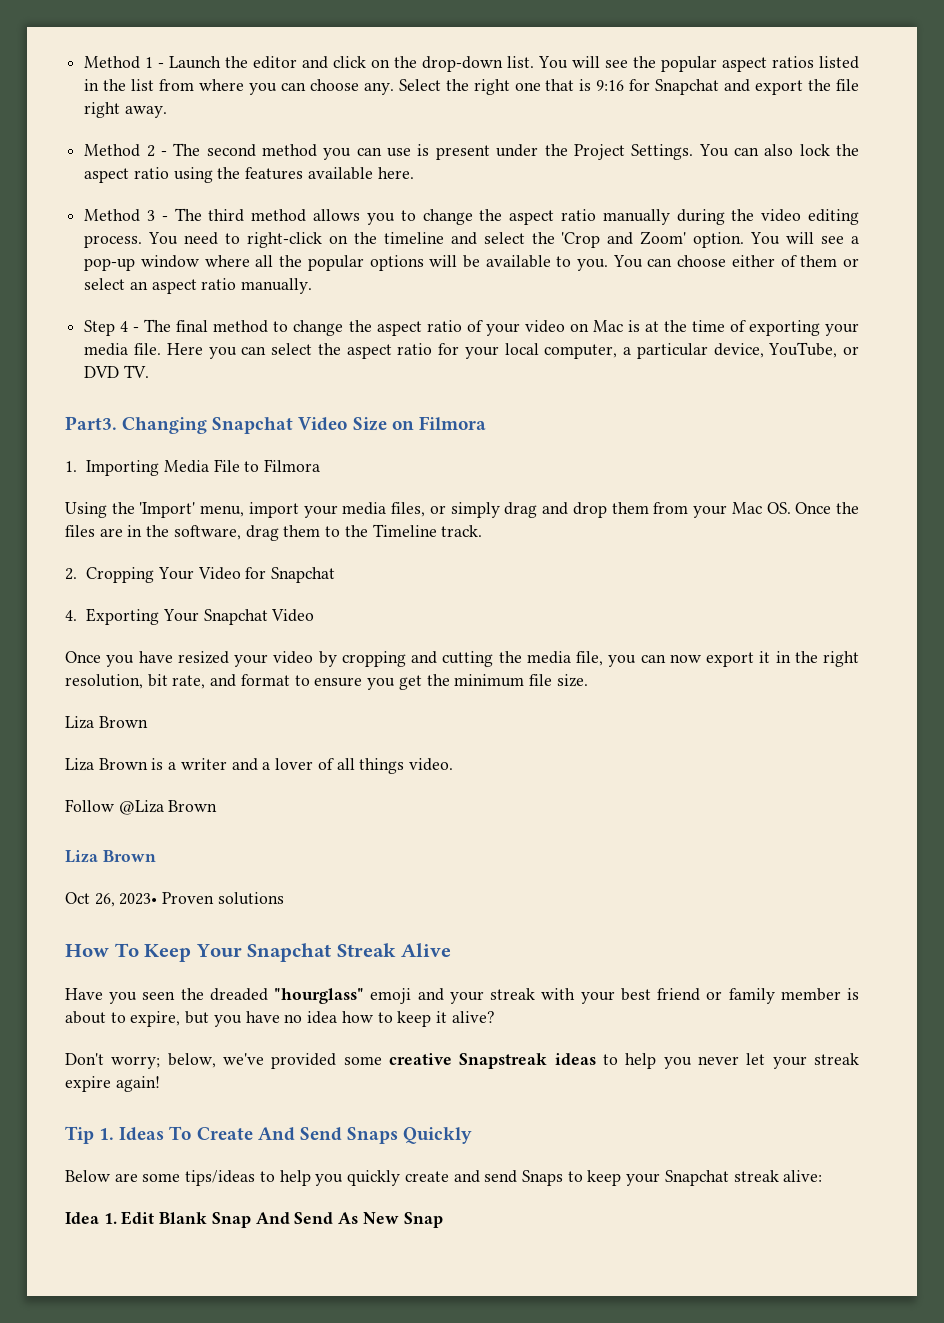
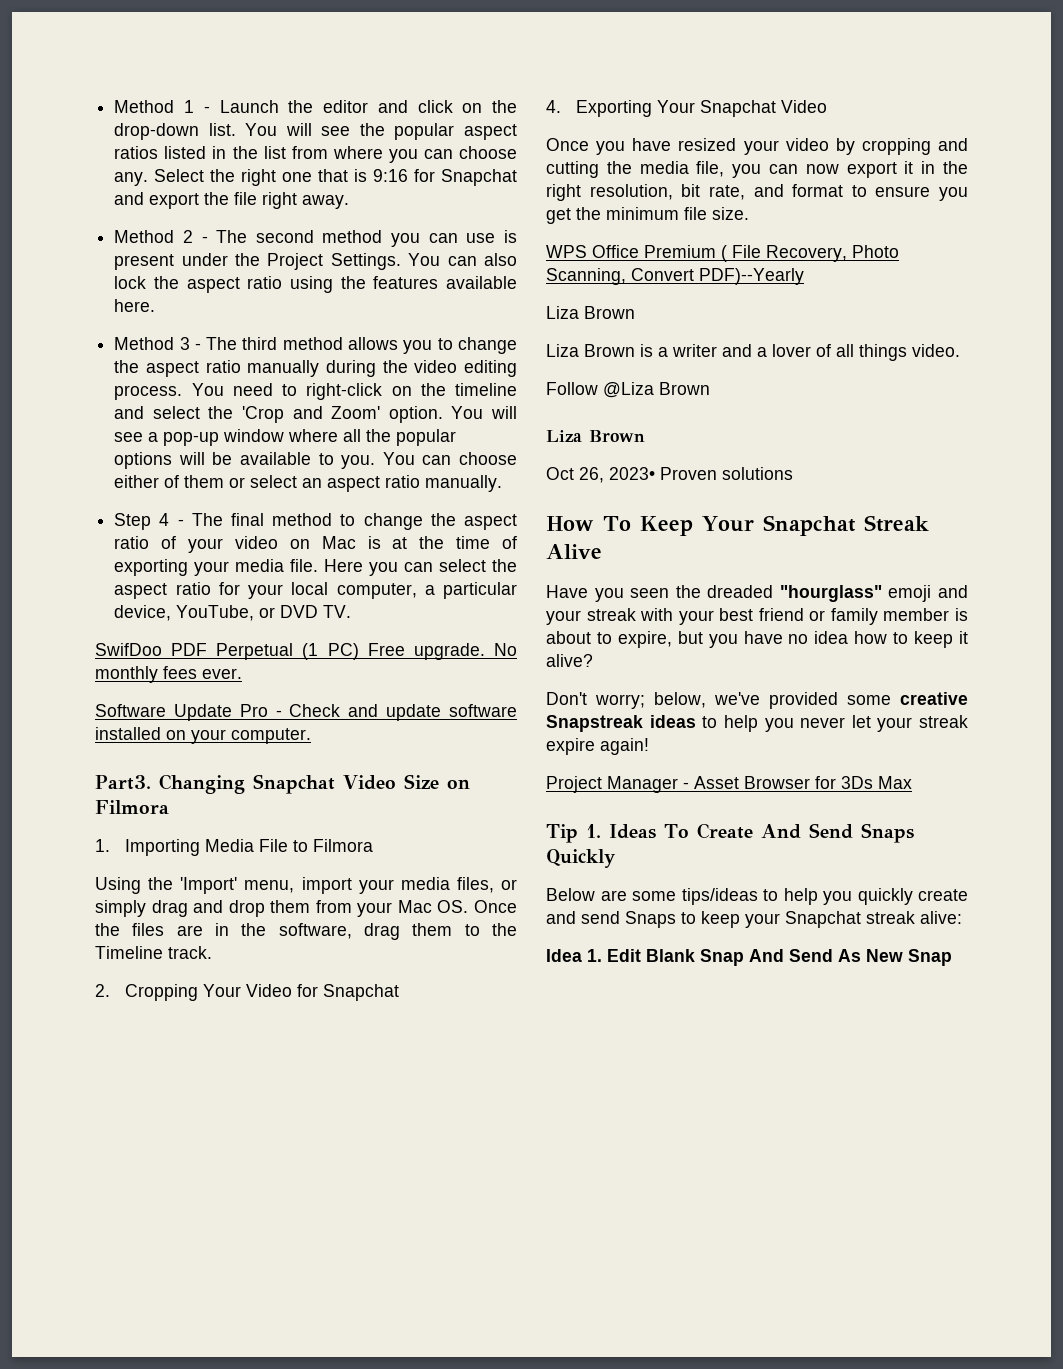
(149, 371) none -> [95,643,517,660] [95,666,242,683] [95,704,517,721] [95,727,311,744] // SwifDoo PDF Perpetual (1 PC) Free upgrade. No monthly fees ever. // Software Update Pro - Check and update software installed on your computer.
(588, 680) none -> [546,245,899,262] [546,268,804,285] // WPS Office Premium ( File Recovery, Photo Scanning, Convert PDF)--Yearly
(160, 1084) none -> [546,776,912,793] // Project Manager - Asset Browser for 3Ds Max

